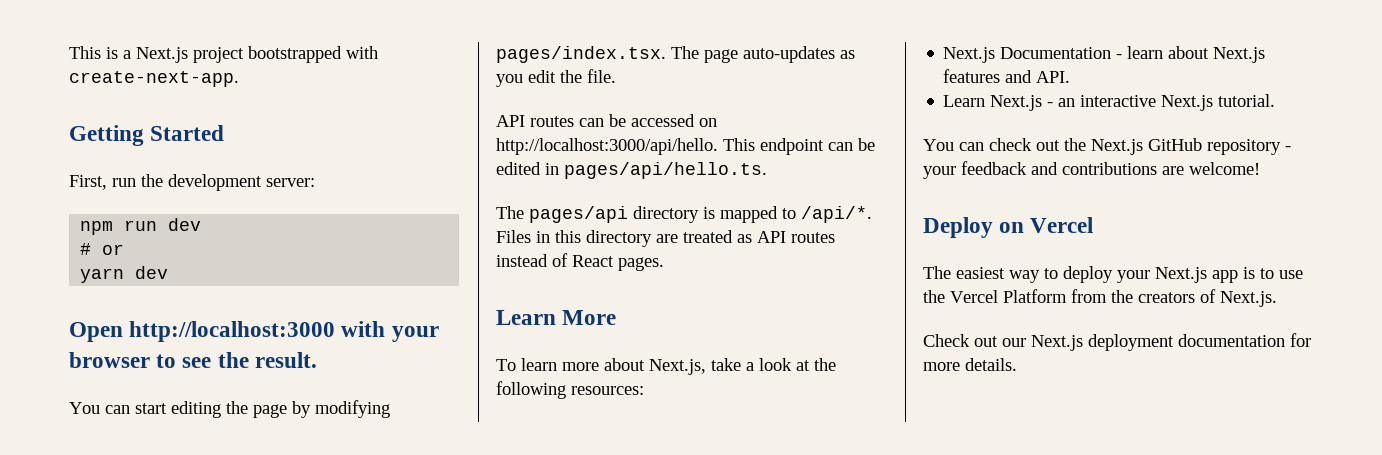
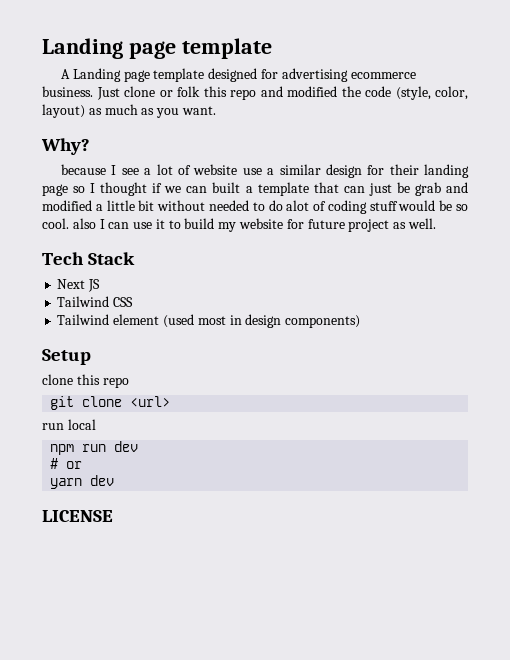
[69,46,378,63] [69,71,239,87] [69,125,225,146] [69,174,315,191] This is a Next.js project bootstrapped with create-next-app. // Getting Started // First, run the development server: -> [42,38,272,59] [61,68,416,82] [42,86,468,100] [42,104,216,118] [41,138,90,155] [61,164,469,178] [42,182,468,196] [42,200,468,214] [42,218,436,232] [42,252,136,265] [57,279,101,292] [57,296,134,307] [57,314,361,328] [42,349,91,365] [42,374,129,388] [50,396,171,410] [42,419,96,430] Landing page template // A Landing page template designed for advertising ecommerce business. Just clone or folk this repo and modified the code (style, color, layout) as much as you want. // Why? // because I see a lot of website use a similar design for their landing page so I thought if we can built a template that can just be grab and modified a little bit without needed to do alot of coding stuff would be so cool. also I can use it to build my website for future project as well. // Tech Stack // Next JS // Tailwind CSS // Tailwind element (used most in design components) // Setup // clone this repo // git clone <url> // run local
[69,321,439,342] [69,352,317,368] [69,400,390,418] [496,46,855,63] [496,69,616,87] [496,114,717,127] [496,138,875,155] [496,162,767,179] [496,206,872,223] [496,230,835,247] [496,253,664,271] [496,310,617,325] [496,358,836,375] [496,381,644,399] [943,46,1266,63] [943,69,1071,83] [943,94,1276,111] [923,138,1291,155] [923,161,1260,179] [923,217,1094,238] [923,266,1303,283] [923,289,1277,307] [923,333,1311,351] [923,358,1017,371] Open http://localhost:3000 with your browser to see the result. // You can start editing the page by modifying pages/index.tsx. The page auto-updates as you edit the file. // API routes can be accessed on http://localhost:3000/api/hello. This endpoint can be edited in pages/api/hello.ts. // The pages/api directory is mapped to /api/*. Files in this directory are treated as API routes instead of React pages. // Learn More // To learn more about Next.js, take a look at the following resources: // Next.js Documentation - learn about Next.js features and API. // Learn Next.js - an interactive Next.js tutorial. // You can check out the Next.js GitHub repository - your feedback and contributions are welcome! // Deploy on Vercel // The easiest way to deploy your Next.js app is to use the Vercel Platform from the creators of Next.js. // Check out our Next.js deployment documentation for more details. -> [42,510,113,522] LICENSE

